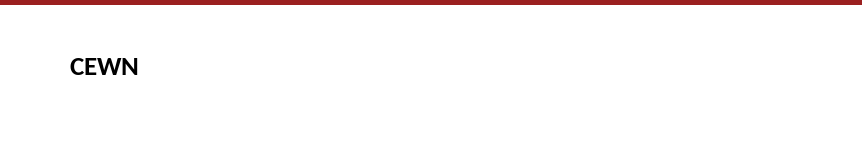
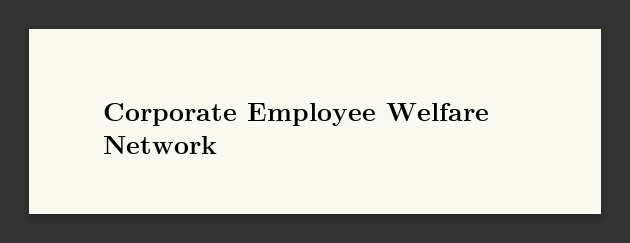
[70,58,139,75] CEWN -> [103,103,489,126] [103,136,217,154] Corporate Employee Welfare Network

